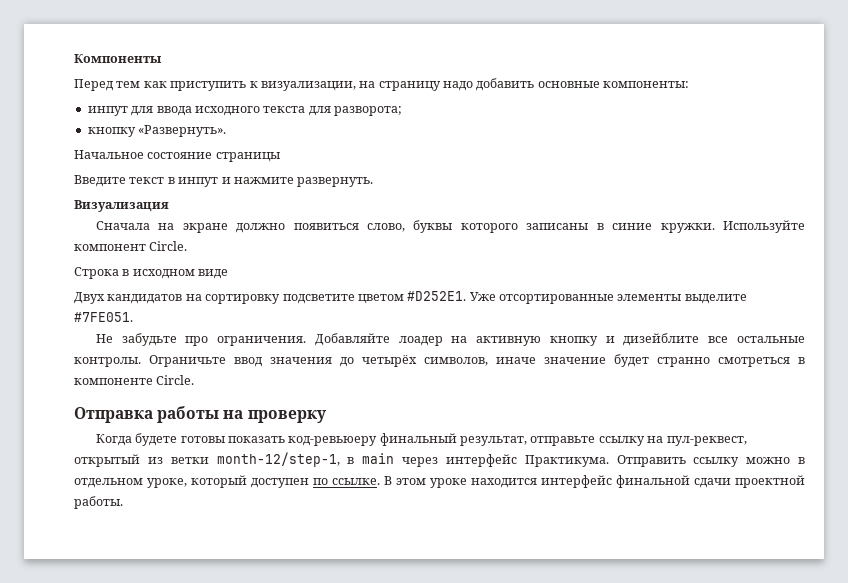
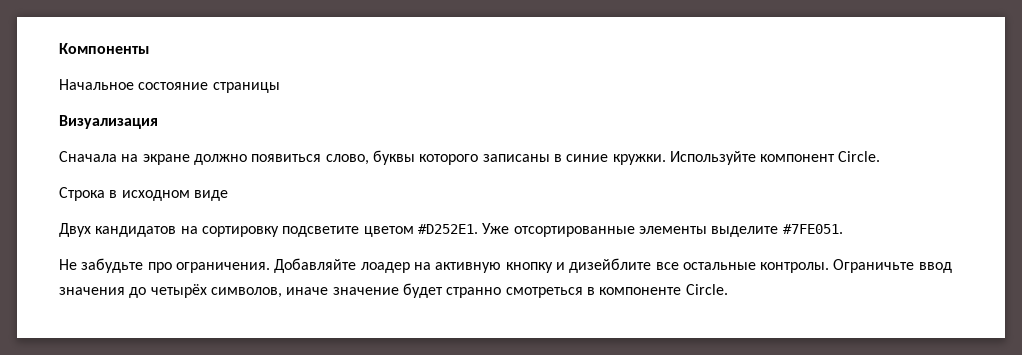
[74,78,690,91] [87,106,402,116] [87,125,227,137] [74,150,280,162] [74,175,374,187] Перед тем как приступить к визуализации, на страницу надо добавить основные компоненты: // инпут для ввода исходного текста для разворота; // кнопку «Развернуть». // Начальное состояние страницы // Введите текст в инпут и нажмите развернуть. -> [59,79,280,93] Начальное состояние страницы
[74,406,326,423] [95,433,747,446] [74,452,805,467] [74,475,805,488] [74,496,123,509] // Отправка работы на проверку // Когда будете готовы показать код-ревьюеру финальный результат, отправьте ссылку на пул-реквест, открытый из ветки month-12/step-1, в main через интерфейс Практикума. Отправить ссылку можно в отдельном уроке, который доступен по ссылке. В этом уроке находится интерфейс финальной сдачи проектной работы. -> (728, 289) none

